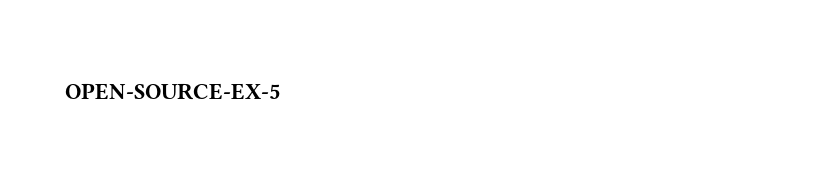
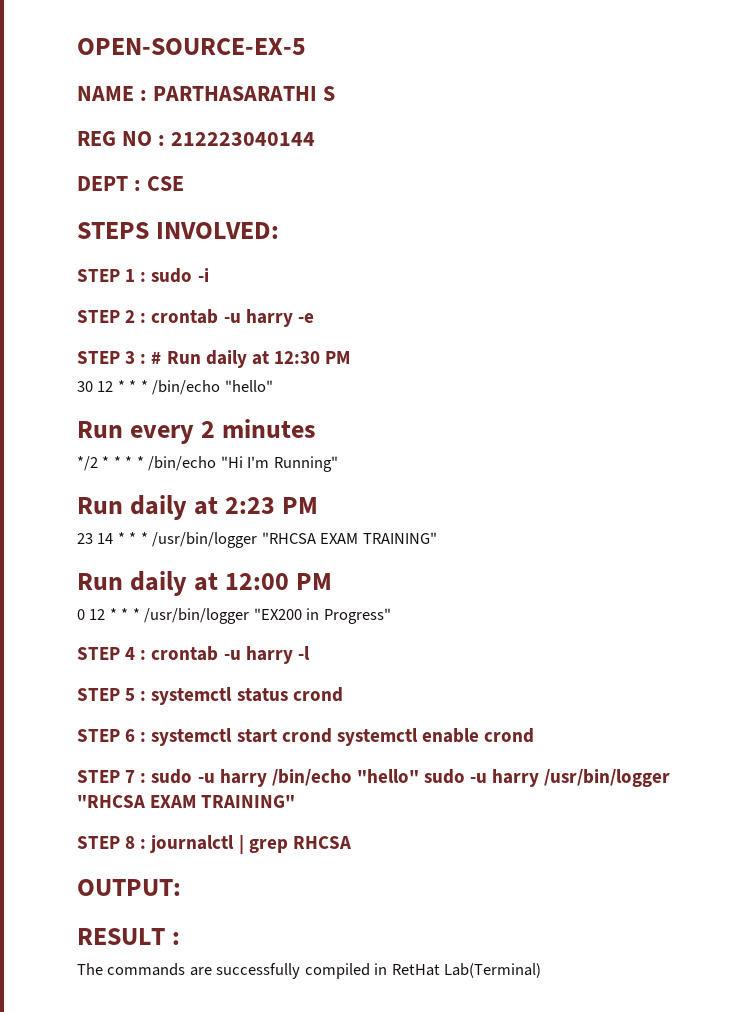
(281, 91) none -> [77,86,335,101] [77,131,315,146] [77,176,184,191] [77,222,280,239] [77,268,209,283] [77,309,314,327] [77,350,351,368] [77,380,273,395] [77,419,317,444] [77,456,338,472] [77,495,319,520] [77,532,437,548] [77,571,333,596] [77,608,391,624] [77,646,310,664] [77,687,343,705] [77,728,535,746] [77,769,671,787] [77,795,296,808] [77,835,351,854] [77,879,181,896] [77,928,181,945] [77,963,542,979] // NAME : PARTHASARATHI S // REG NO : 212223040144 // DEPT : CSE // STEPS INVOLVED: // STEP 1 : sudo -i // STEP 2 : crontab -u harry -e // STEP 3 : # Run daily at 12:30 PM // 30 12 * * * /bin/echo "hello" // Run every 2 minutes // */2 * * * * /bin/echo "Hi I'm Running" // Run daily at 2:23 PM // 23 14 * * * /usr/bin/logger "RHCSA EXAM TRAINING" // Run daily at 12:00 PM // 0 12 * * * /usr/bin/logger "EX200 in Progress" // STEP 4 : crontab -u harry -l // STEP 5 : systemctl status crond // STEP 6 : systemctl start crond systemctl enable crond // STEP 7 : sudo -u harry /bin/echo "hello" sudo -u harry /usr/bin/logger "RHCSA EXAM TRAINING" // STEP 8 : journalctl | grep RHCSA // OUTPUT: // RESULT : // The commands are successfully compiled in RetHat Lab(Terminal)

